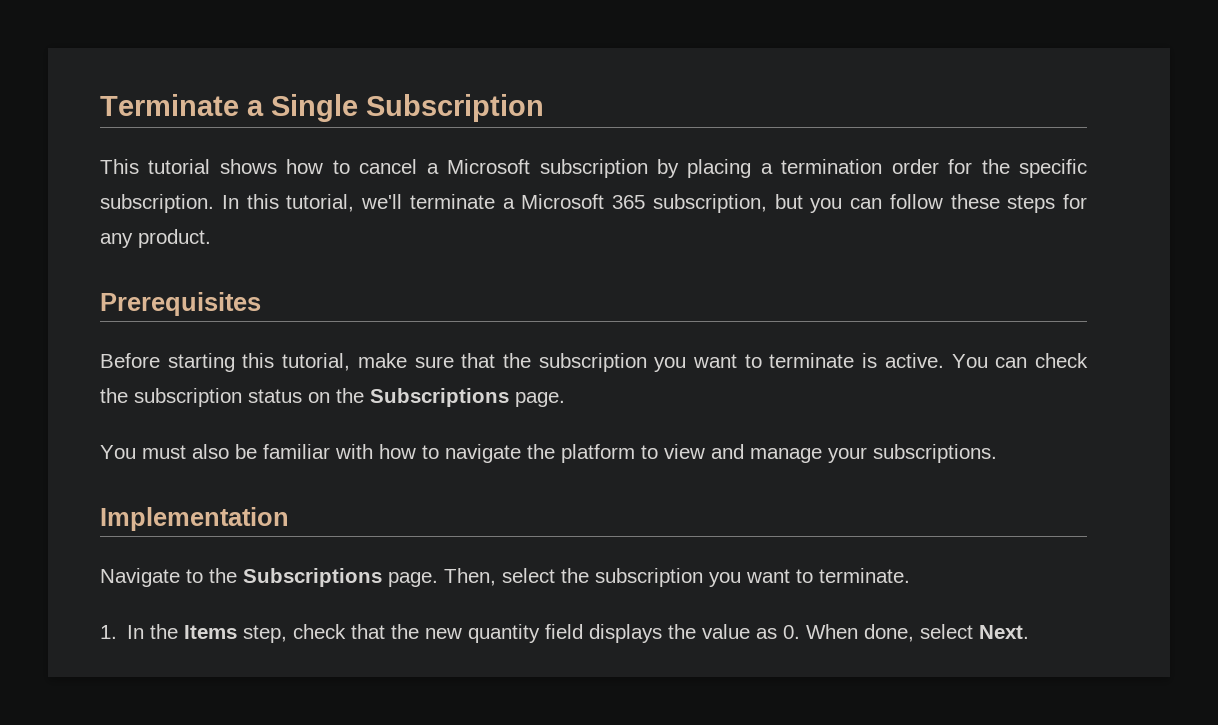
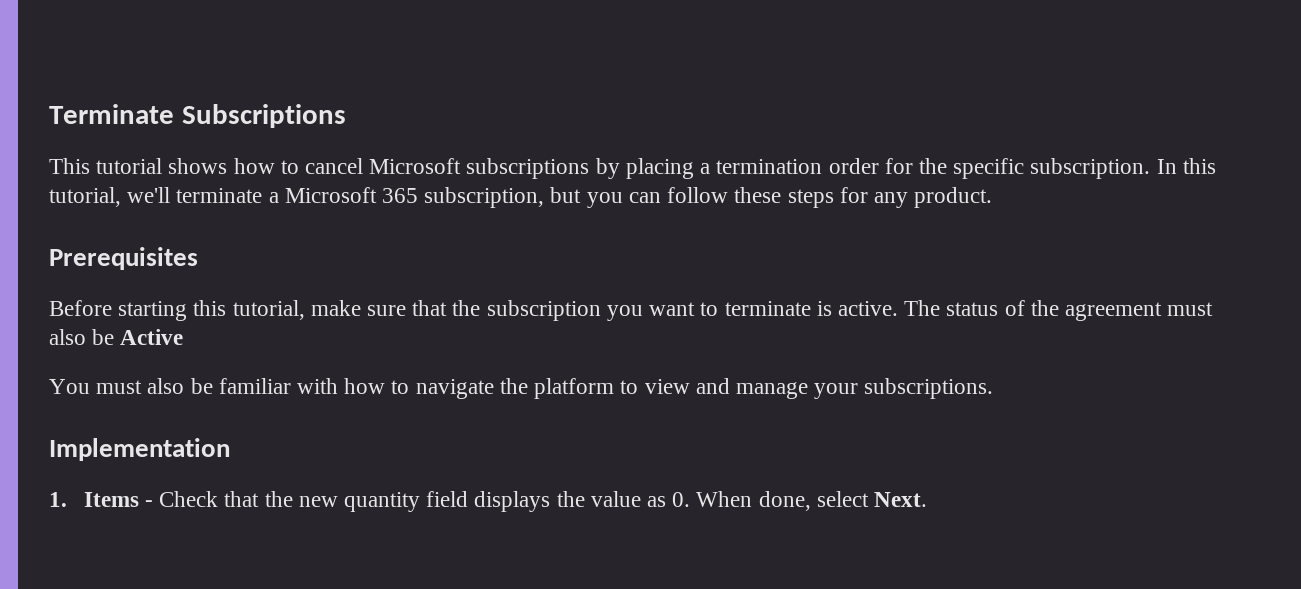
[247,94,544,122] a Single Subscription -> [181,104,346,128] Subscriptions
[426,159,648,178] a Microsoft subscription -> [369,158,590,179] Microsoft subscriptions
[951,353,1089,368] [100,388,565,407] You can check the subscription status on the Subscriptions page. -> [904,300,1214,321] [49,329,184,345] The status of the agreement must also be Active
[100,568,910,587] [100,624,347,643] Navigate to the Subscriptions page. Then, select the subscription you want to terminate. // 1. In the Items step, check -> [49,491,219,507] 1. Items - Check

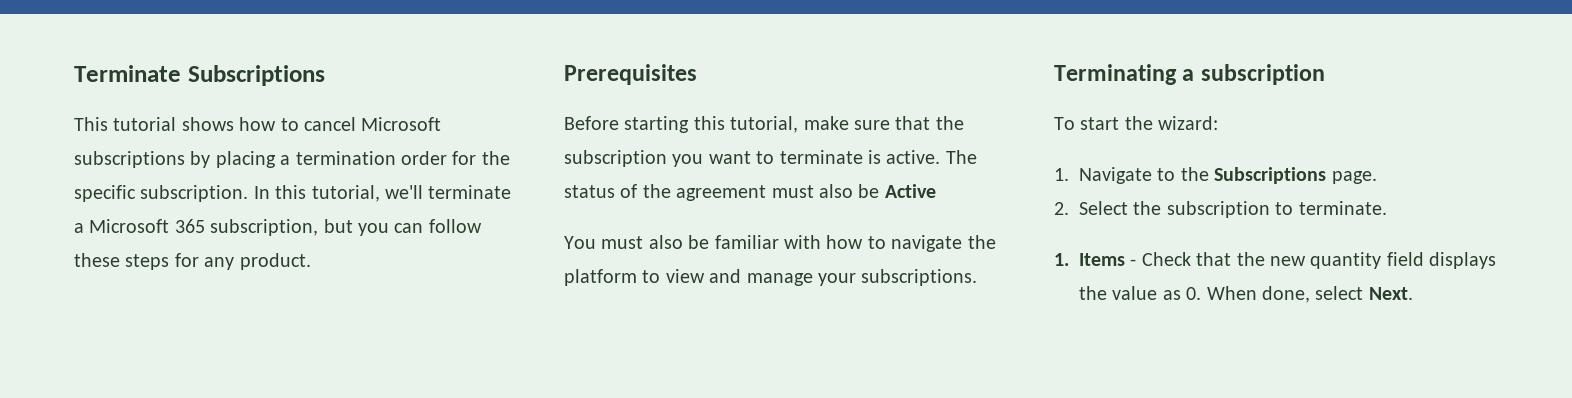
[49,438,230,461] Implementation -> [1054,64,1325,85] [1054,116,1219,130] [1054,167,1377,184] [1054,201,1387,218] Terminating a subscription // To start the wizard: // 1. Navigate to the Subscriptions page. // 2. Select the subscription to terminate.

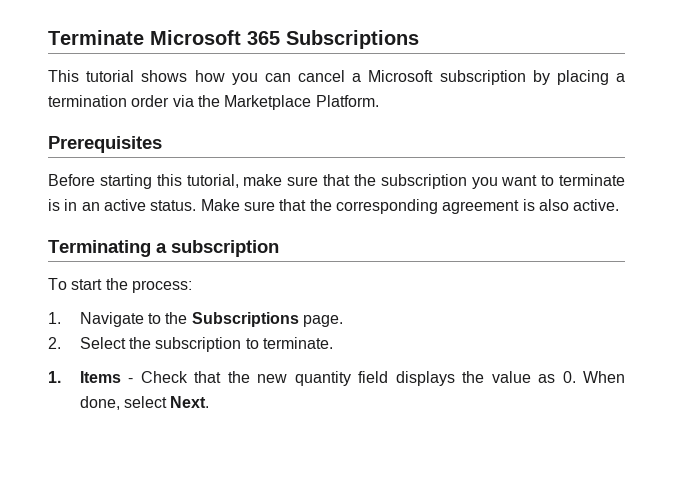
(181, 73) none -> [150,30,280,45] Microsoft 365
[280,117,442,131] [74,151,185,168] to cancel Microsoft subscriptions -> [231,70,526,85] you can cancel a Microsoft subscription
[452,151,510,165] [74,185,512,202] [74,219,482,236] [74,253,311,270] for the specific subscription. In this tutorial, we'll terminate a Microsoft 365 subscription, but you can follow these steps for any product. -> [172,95,379,110] via the Marketplace Platform.
[886,150,977,164] [564,184,936,201] [564,235,996,252] [564,269,978,286] active. The status of the agreement must also be Active // You must also be familiar with how to navigate the platform to view and manage your subscriptions. -> [64,199,620,214] in an active status. Make sure that the corresponding agreement is also active.
[1158,116,1219,130] wizard: -> [131,280,192,293] process:

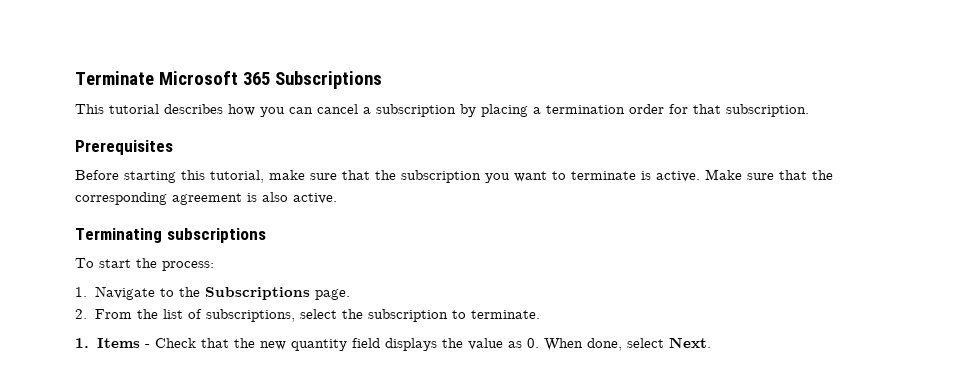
[141,70,188,82] shows -> [164,104,223,114] describes
[368,70,434,82] Microsoft -> (371, 110) none
[172,95,379,110] via the Marketplace Platform. -> [669,104,809,117] for that subscription.
[64,199,197,211] in an active status. -> [656,171,700,182] active.
[156,240,279,257] a subscription -> [166,228,266,243] subscriptions
[79,337,126,349] Select -> [94,309,337,322] From the list of subscriptions, select

